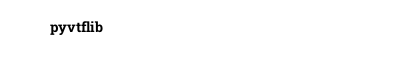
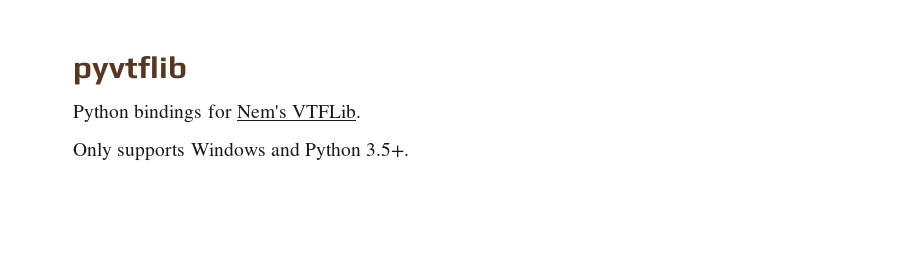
(103, 28) none -> [73,104,362,123] [73,142,410,161] // Python bindings for Nem's VTFLib. // Only supports Windows and Python 3.5+.

